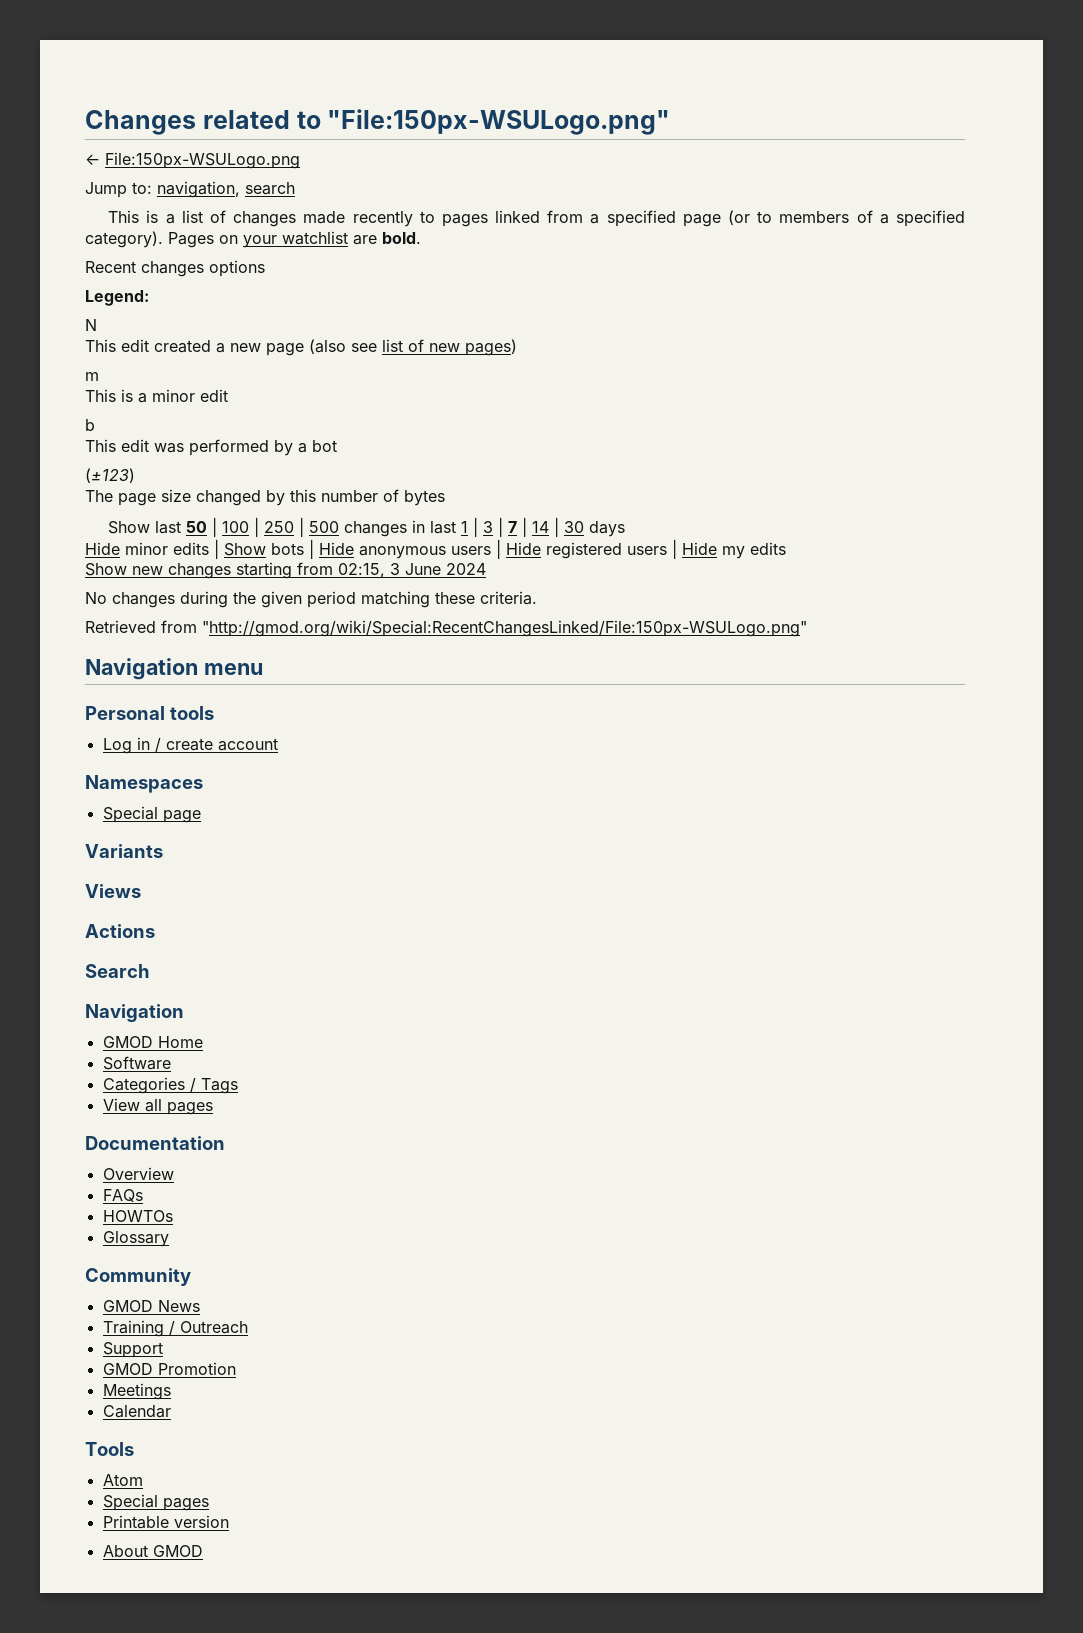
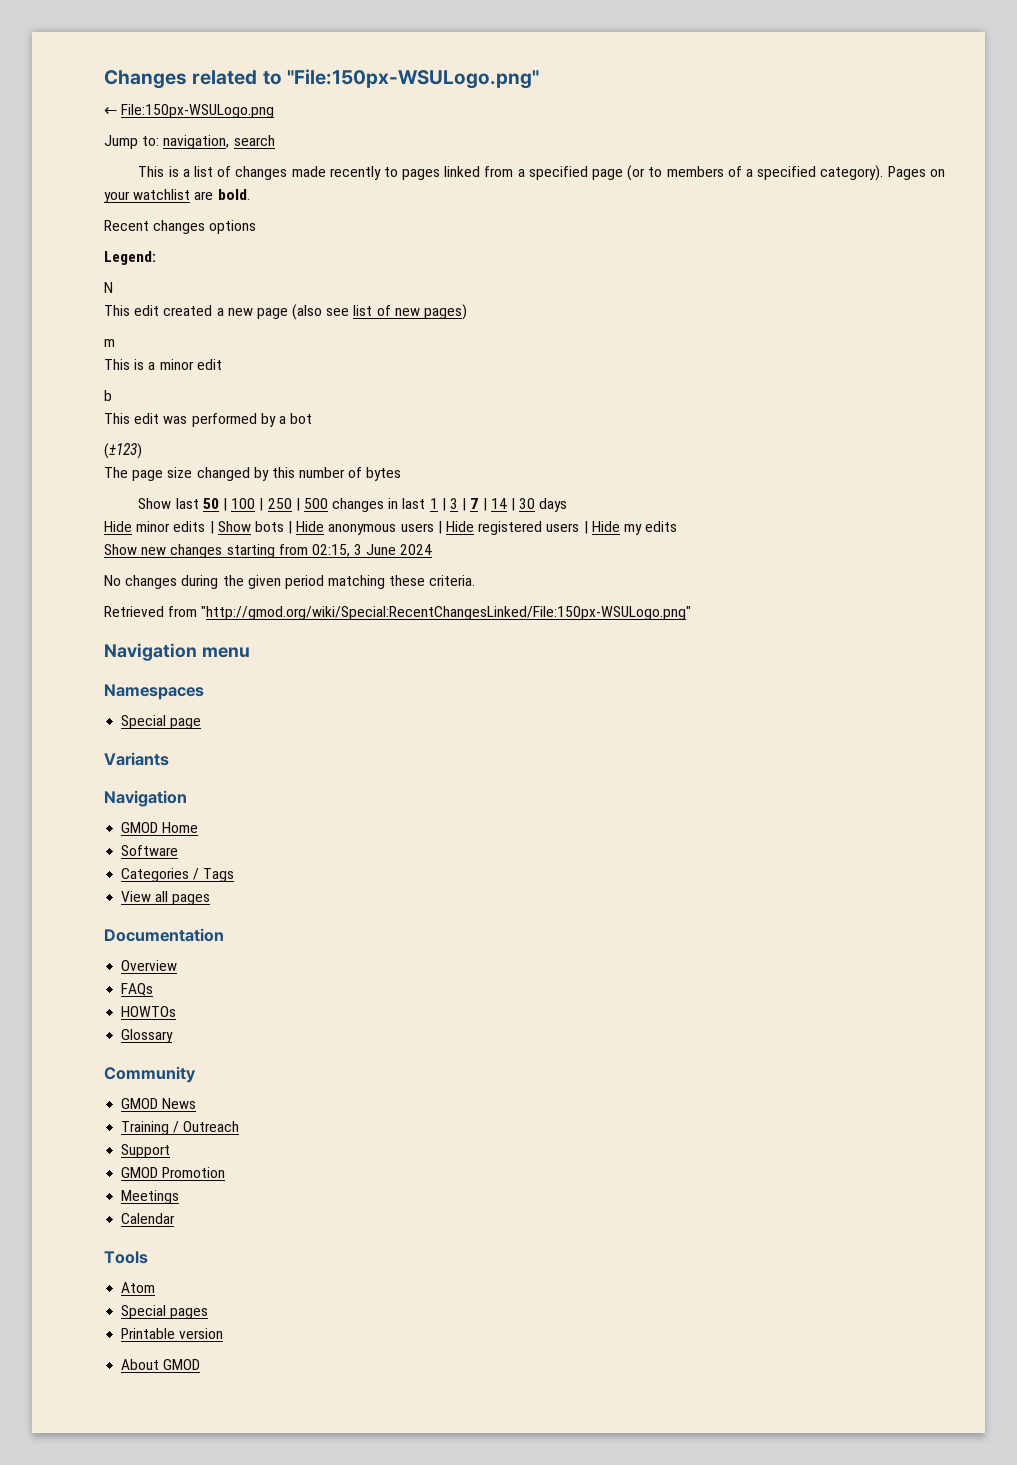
[85,706,214,720] [102,737,278,754] // Personal tools // Log in / create account -> (250, 652) none
[85,884,141,898] [85,924,155,938] [85,964,150,978] // Views // Actions // Search -> (169, 759) none

